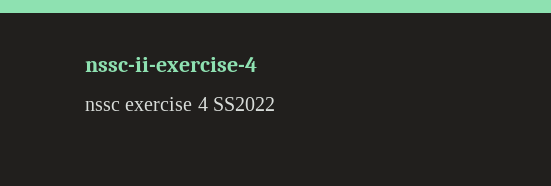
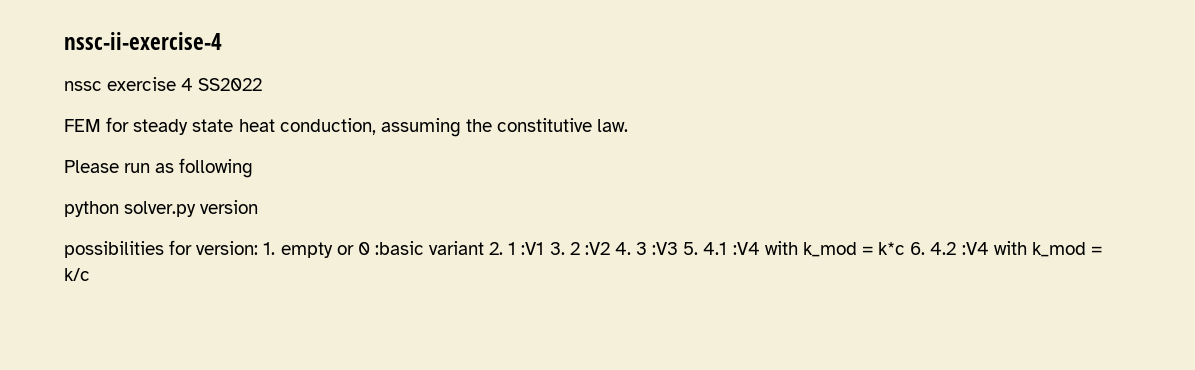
(276, 104) none -> [64,117,629,137] [64,158,254,178] [64,200,259,217] [64,240,1102,258] [64,268,90,281] // FEM for steady state heat conduction, assuming the constitutive law. // Please run as following // python solver.py version // possibilities for version: 1. empty or 0 :basic variant 2. 1 :V1 3. 2 :V2 4. 3 :V3 5. 4.1 :V4 with k_mod = k*c 6. 4.2 :V4 with k_mod = k/c

